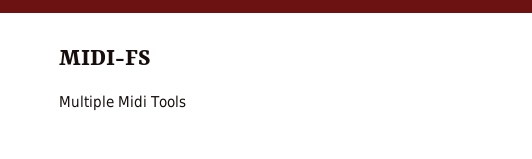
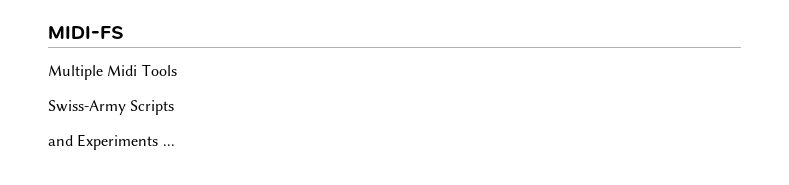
(186, 101) none -> [48,100,175,115] [48,134,175,150] // Swiss-Army Scripts // and Experiments ...

